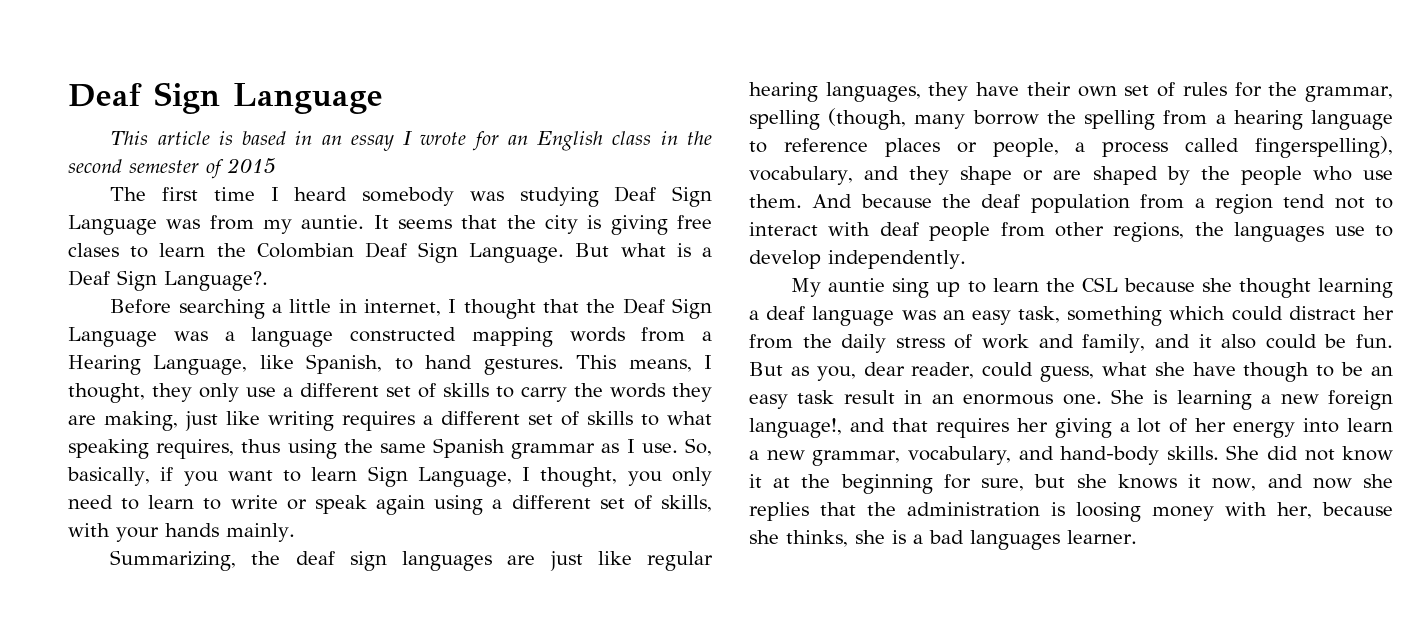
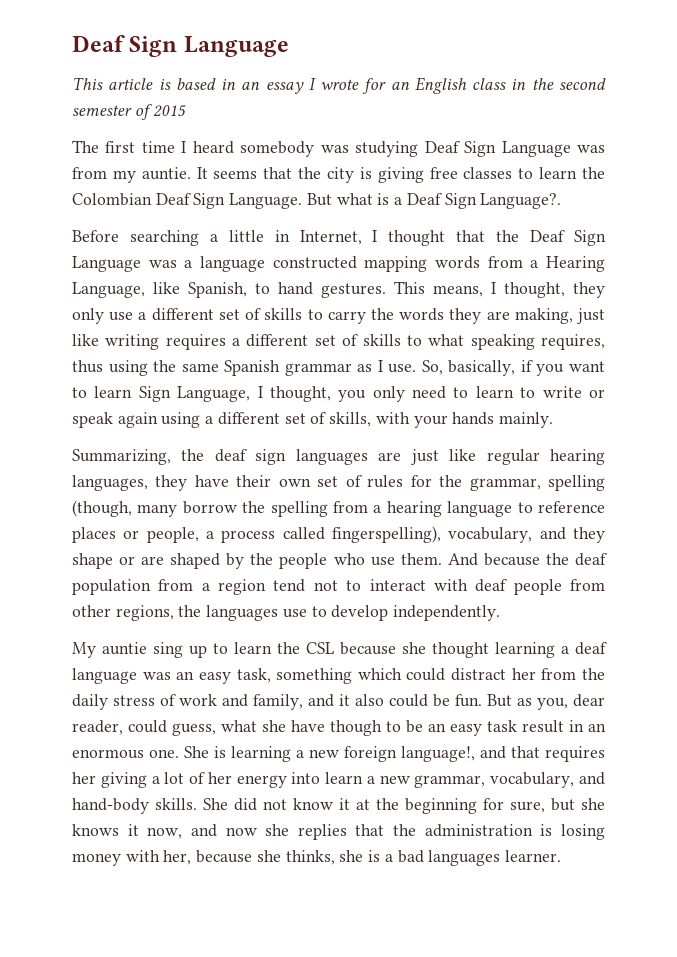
[68,243,119,257] clases -> [463,167,513,179] classes
[363,299,441,316] internet, -> [299,230,362,245] Internet,
[1076,502,1142,522] loosing -> [560,824,605,840] losing

